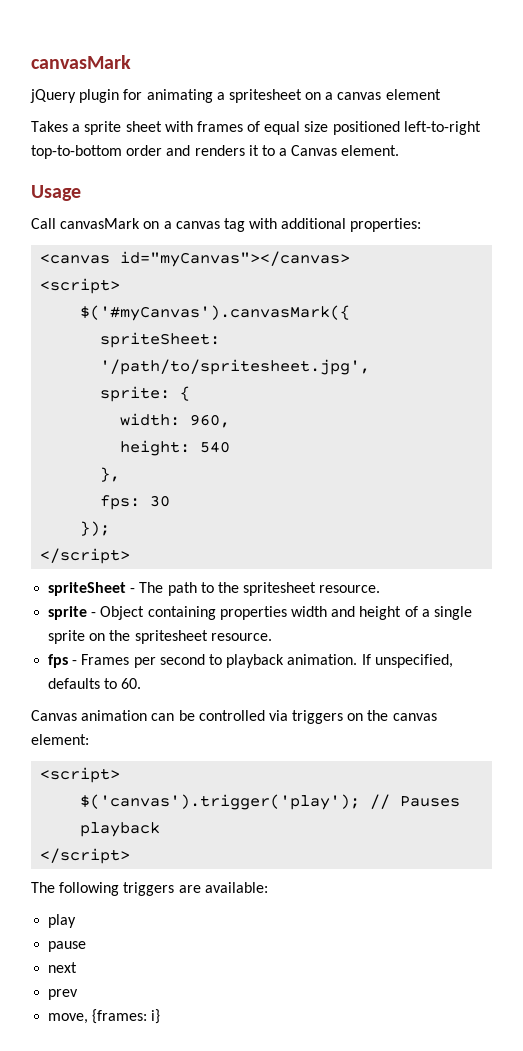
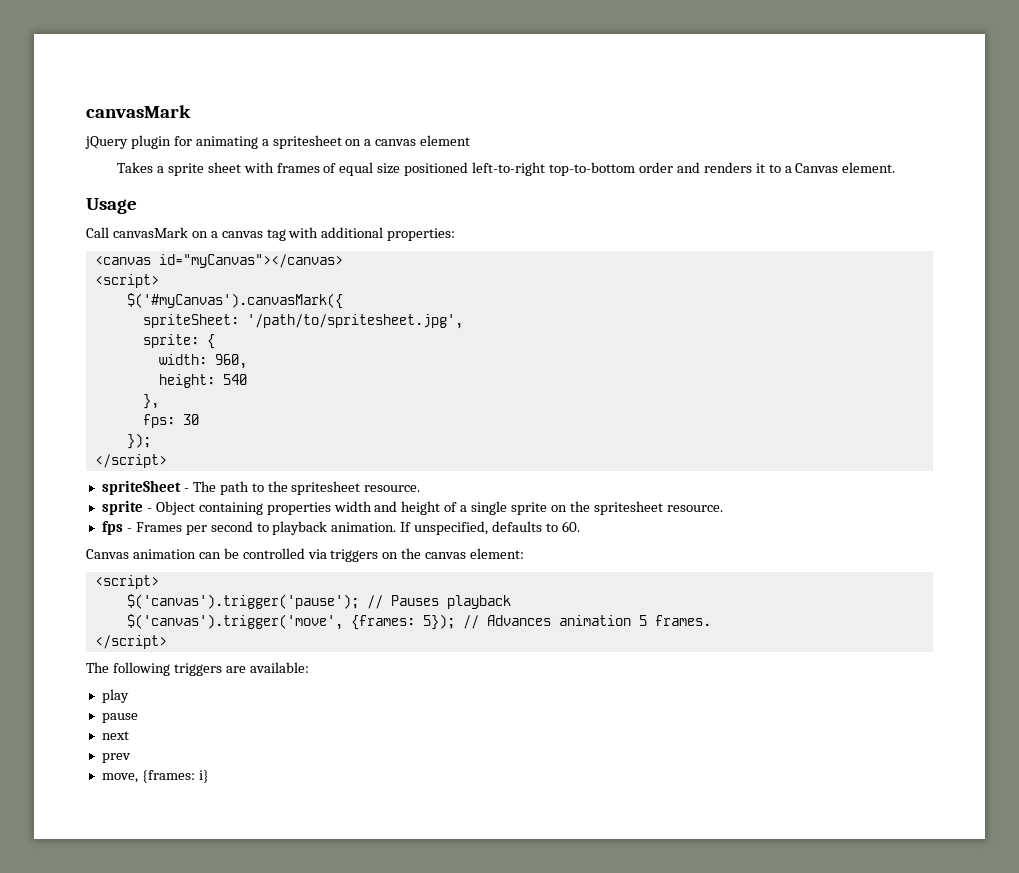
[80,794,361,810] $('canvas').trigger('play'); -> [126,594,359,609] $('canvas').trigger('pause');
(161, 829) none -> [126,614,711,630] // $('canvas').trigger('move', {frames: 5}); // Advances animation 5 frames.

